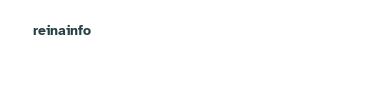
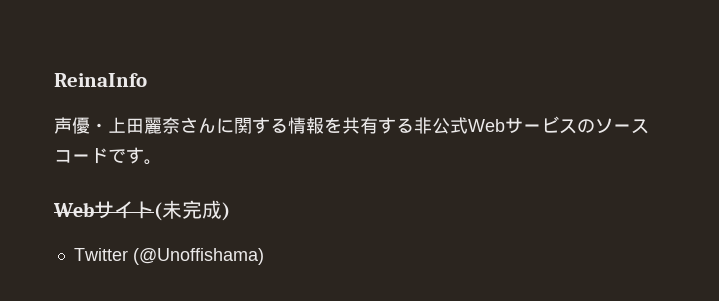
[33,24,91,35] reinainfo -> [54,73,147,87] [54,116,649,134] [54,147,162,165] [53,200,230,221] [73,248,264,265] ReinaInfo // 声優・上田麗奈さんに関する情報を共有する非公式Webサービスのソースコードです。 // Webサイト(未完成) // Twitter (@Unoffishama)

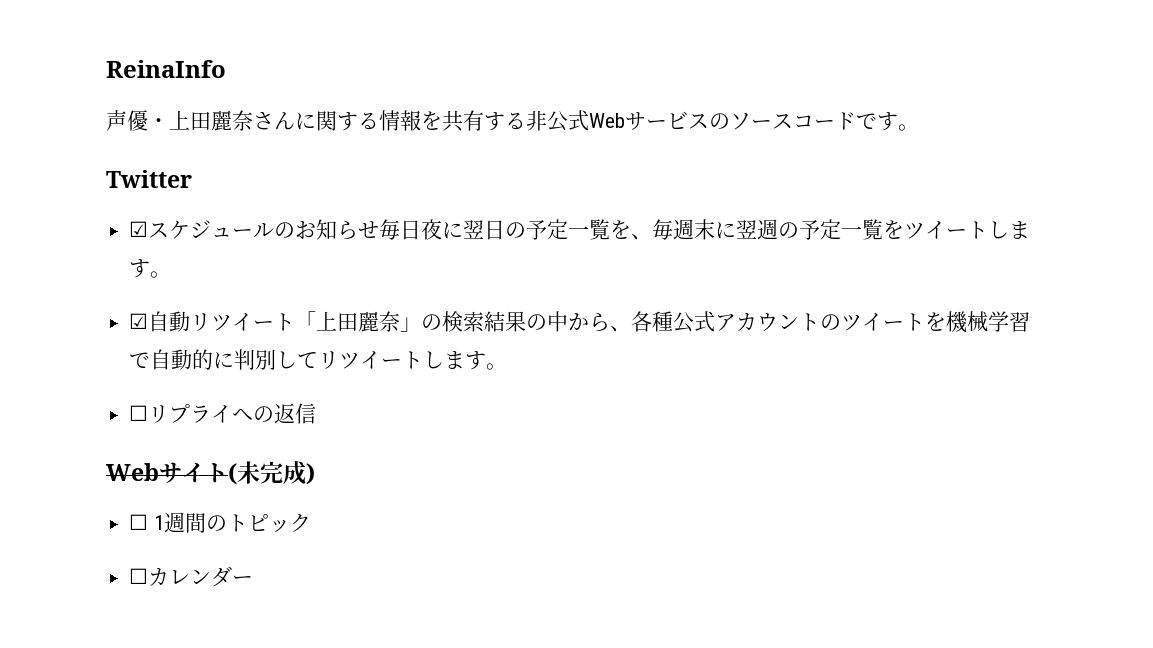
(162, 162) none -> [106,170,192,188] [129,219,1031,240] [129,259,172,278] [129,311,1031,333] [129,349,508,370] [129,403,317,424] // Twitter // ☑スケジュールのお知らせ毎日夜に翌日の予定一覧を、毎週末に翌週の予定一覧をツイートします。 // ☑自動リツイート「上田麗奈」の検索結果の中から、各種公式アカウントのツイートを機械学習で自動的に判別してリツイートします。 // ☐リプライへの返信
[73,248,264,265] Twitter (@Unoffishama) -> [129,512,311,533] [129,566,254,587] ☐ 1週間のトピック // ☐カレンダー

